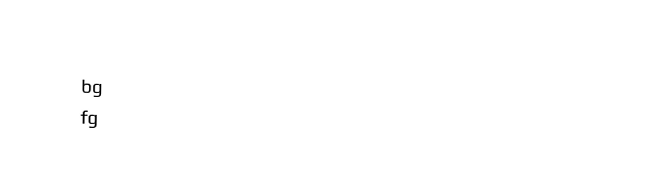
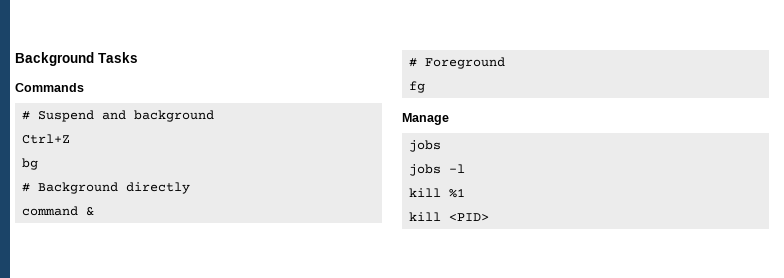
[80,79,104,98] [80,109,99,129] bg // fg -> [15,52,138,66] [15,83,84,92] [21,110,214,122] [21,134,70,144] [21,158,38,170] [21,182,190,194] [21,206,94,216] [408,57,505,69] [408,81,425,93] [402,113,449,125] [408,140,441,152] [408,164,465,176] [408,188,465,198] [408,212,489,221] Background Tasks // Commands // # Suspend and background // Ctrl+Z // bg // # Background directly // command & // # Foreground // fg // Manage // jobs // jobs -l // kill %1 // kill <PID>

